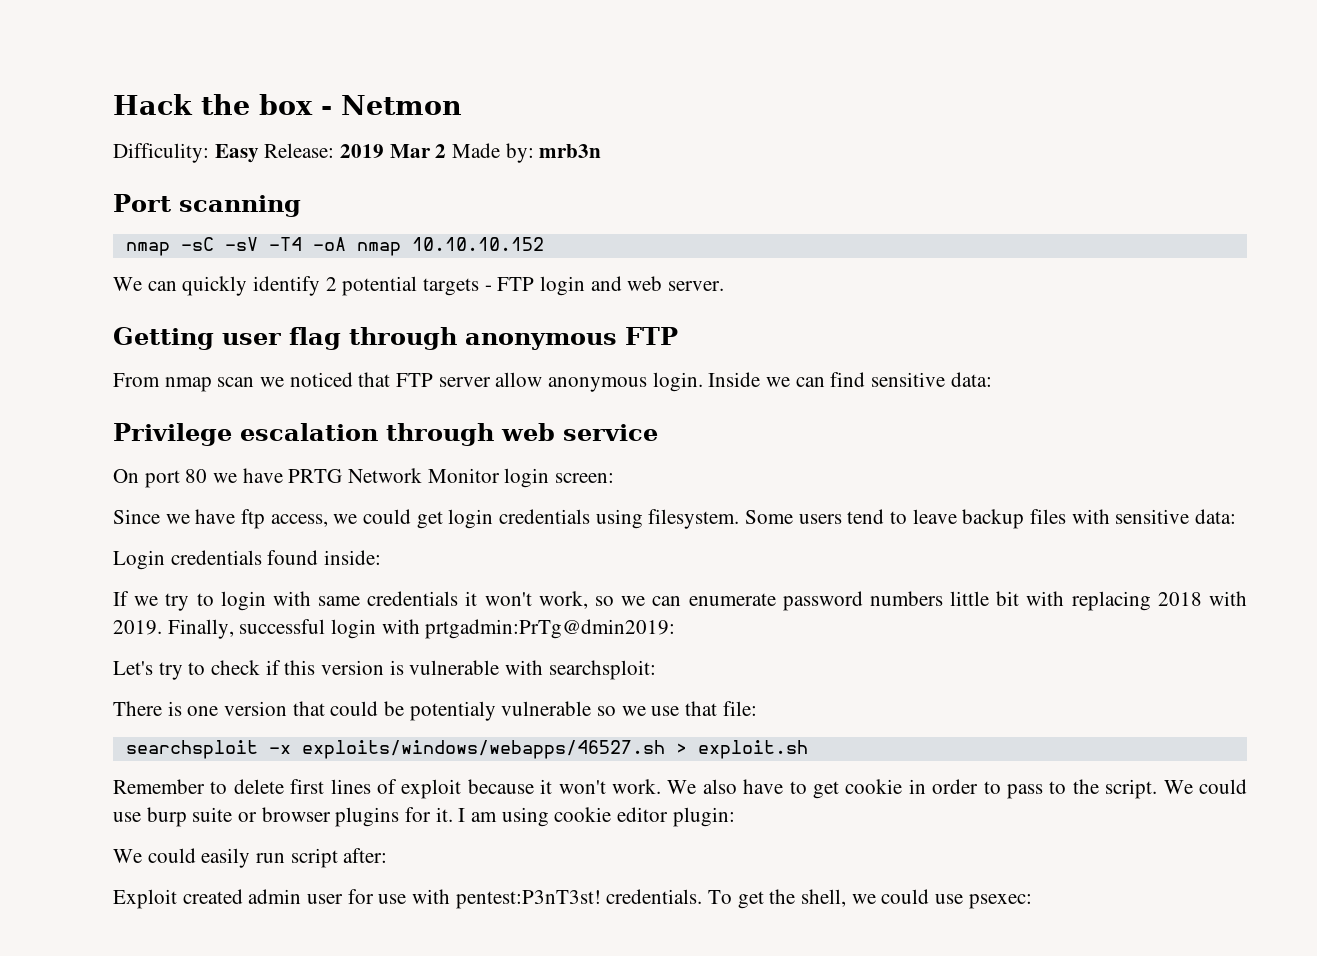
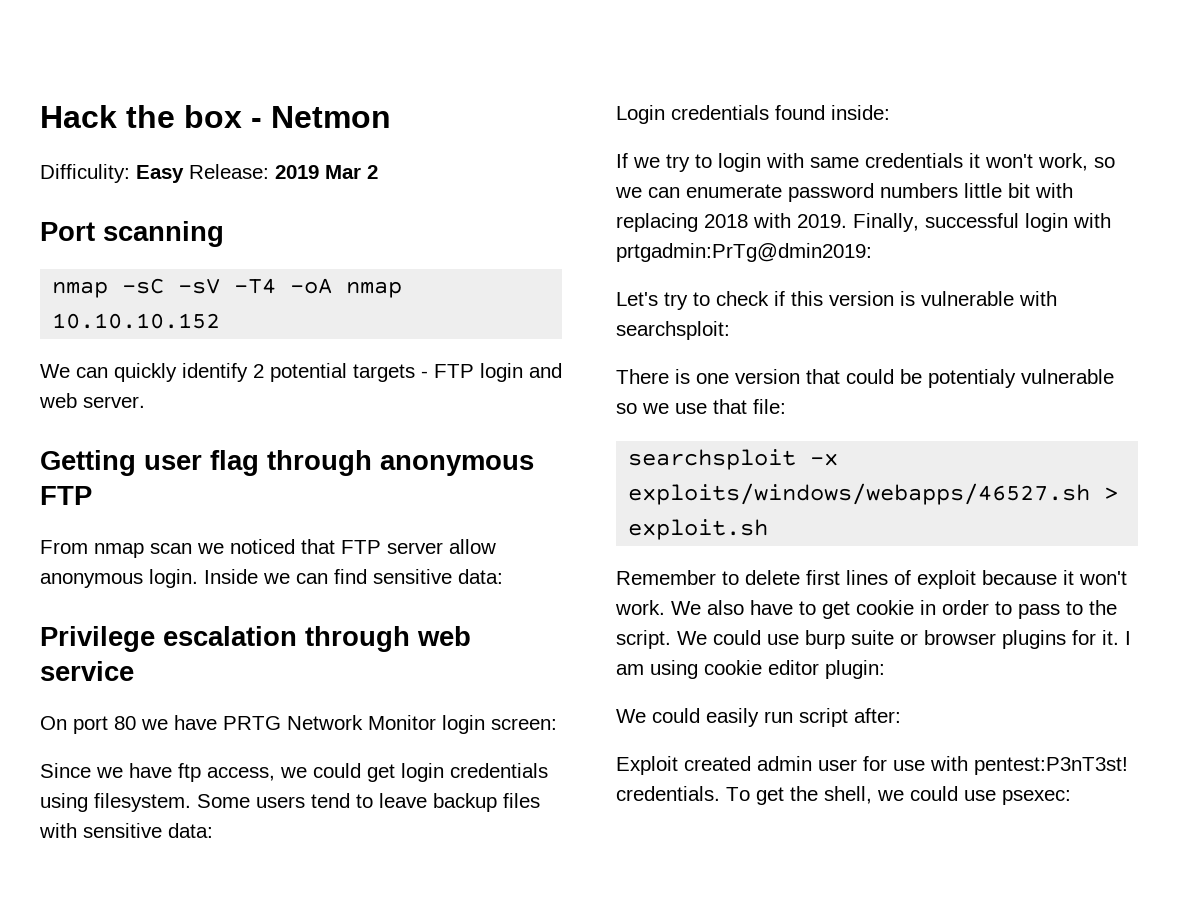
[452,143,602,163] Made by: mrb3n -> (378, 172) none

